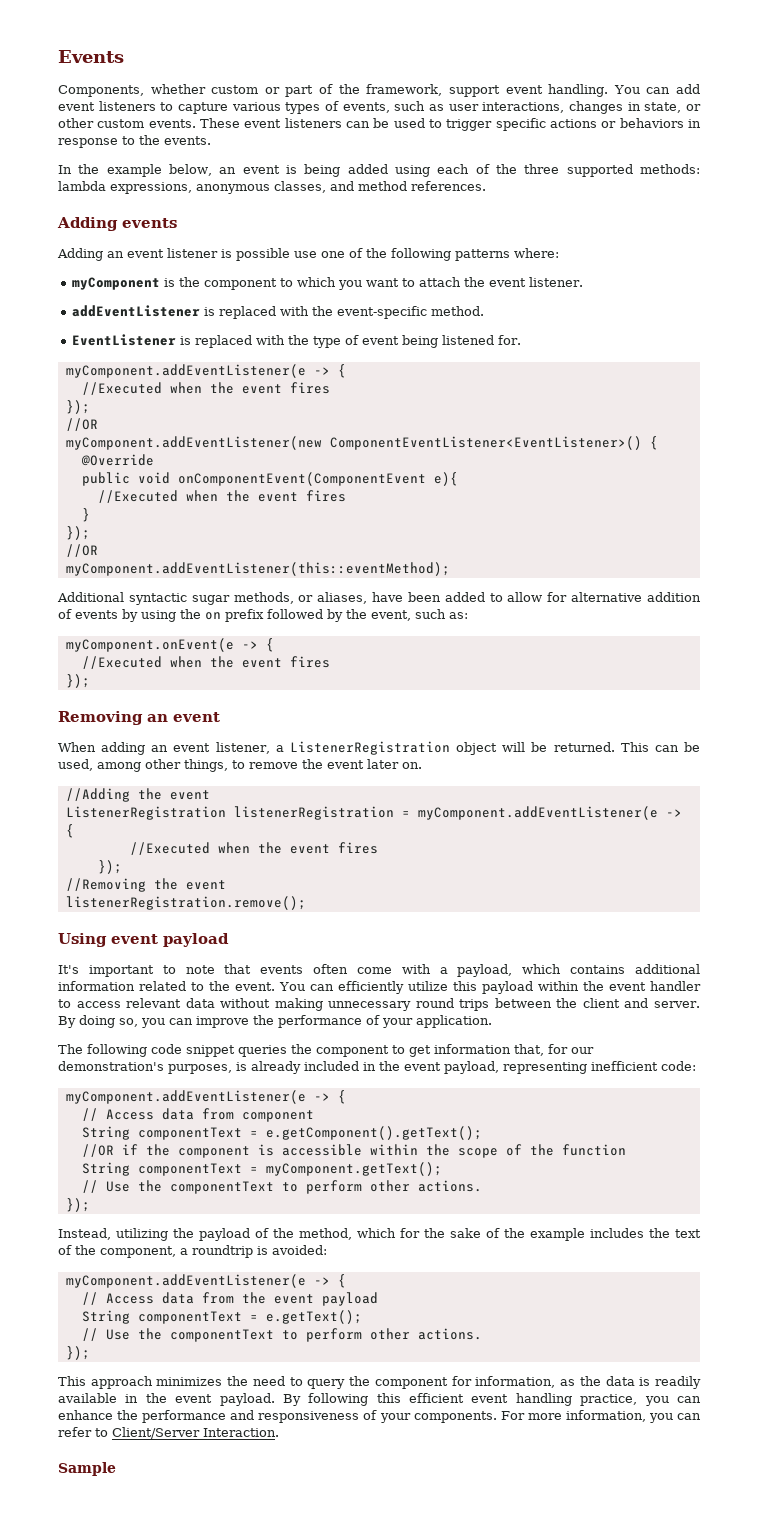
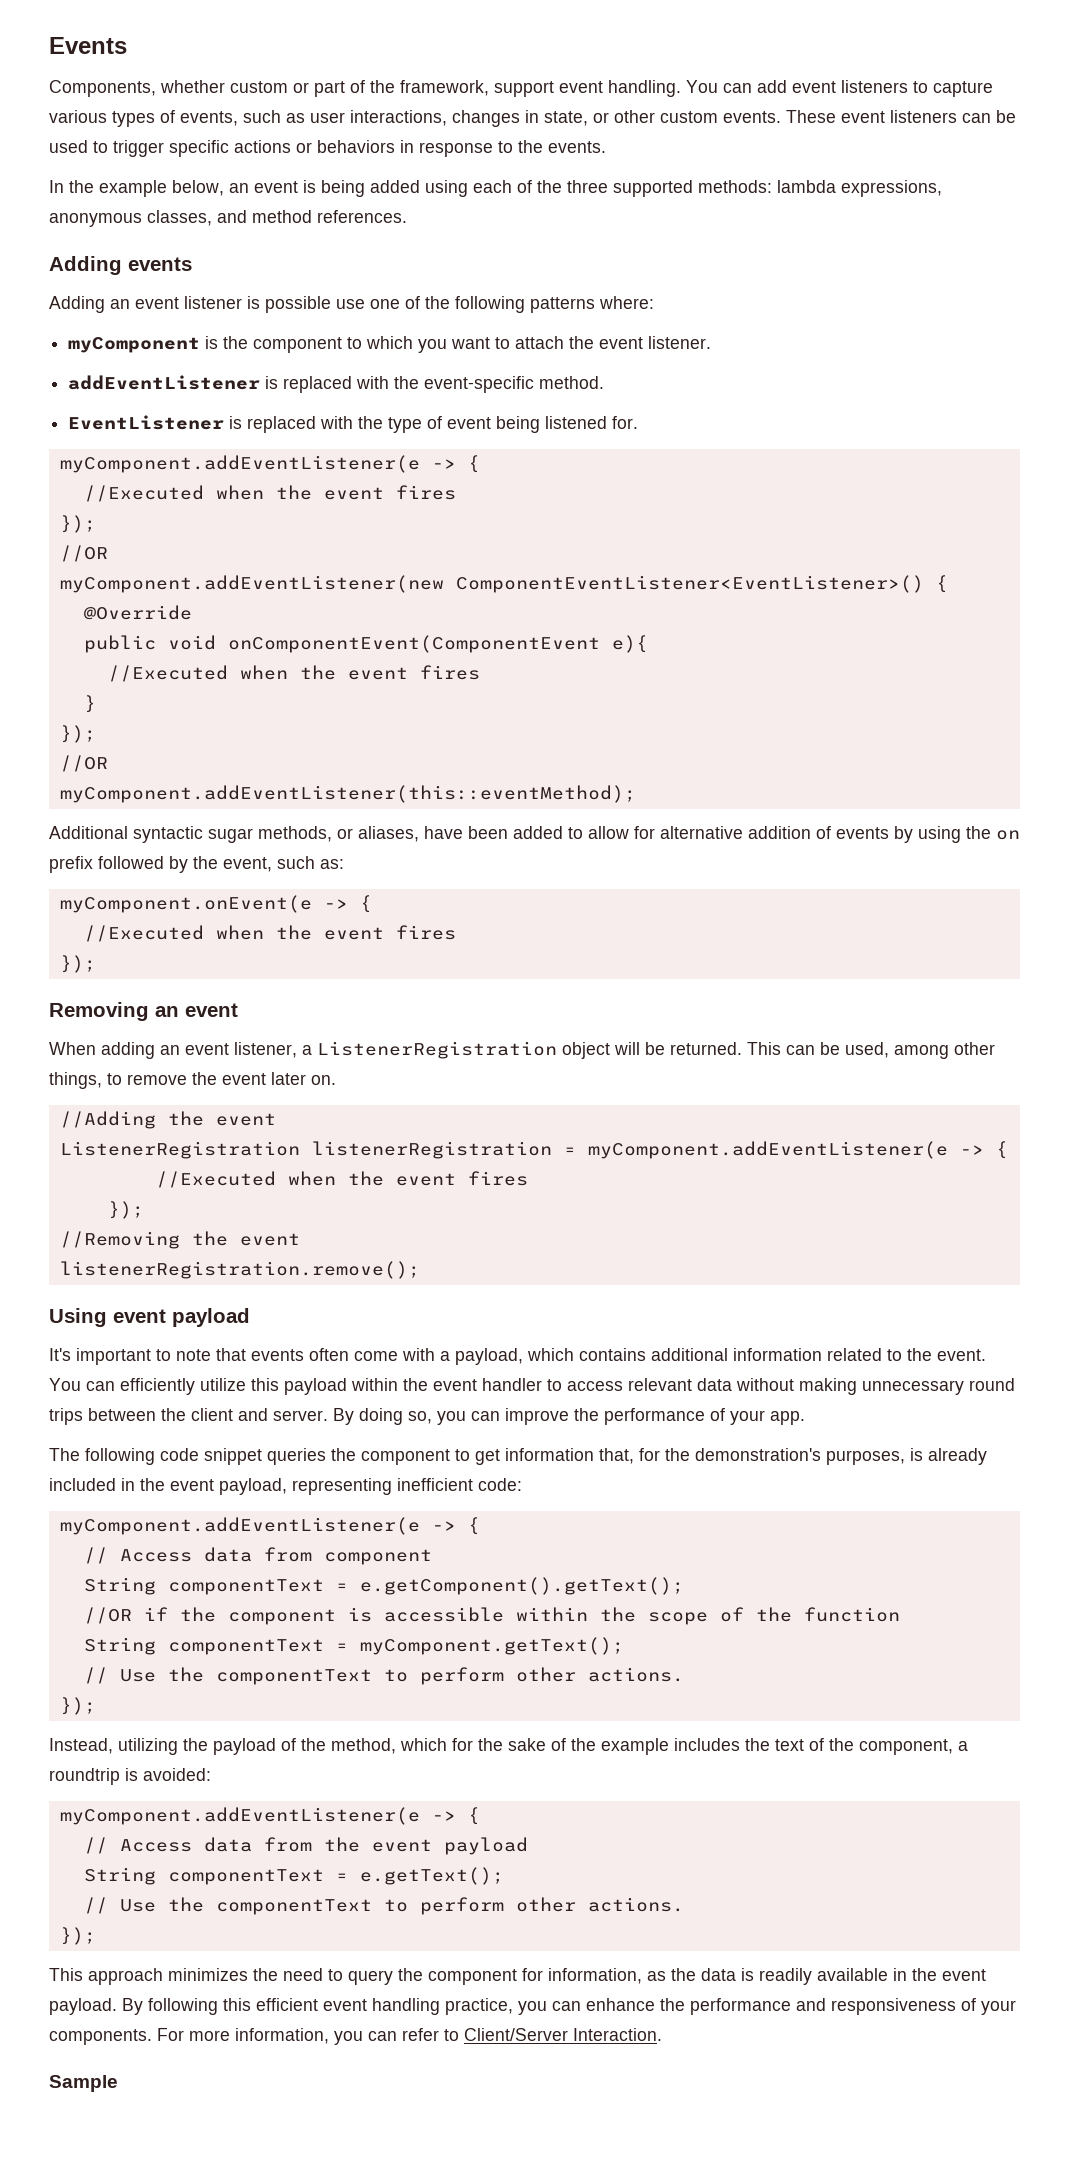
[416,1015,492,1028] application. -> [770,1411,805,1425] app.
[571,1047,594,1054] our -> [665,1448,690,1461] the

